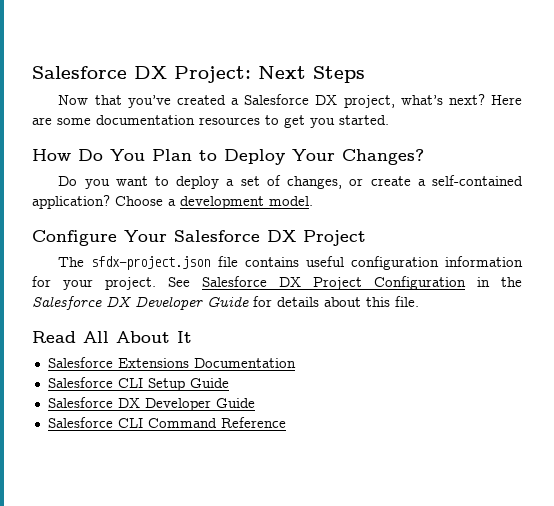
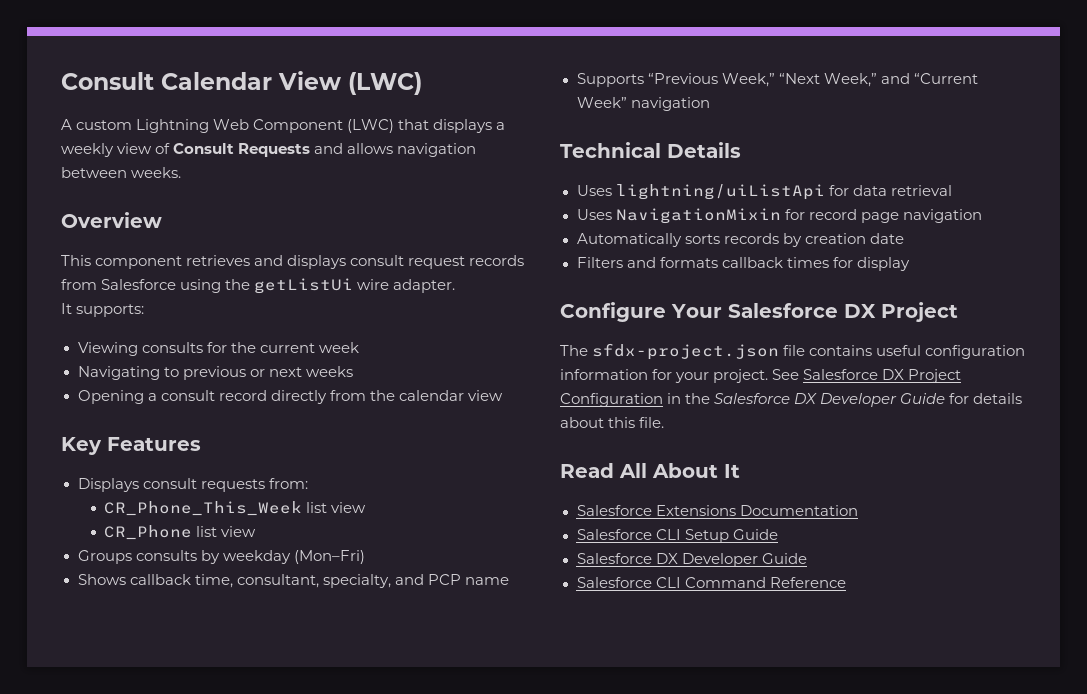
[32,66,365,83] [58,94,523,108] [32,115,389,128] [32,149,424,165] [58,175,524,189] [32,195,313,209] Salesforce DX Project: Next Steps // Now that you’ve created a Salesforce DX project, what’s next? Here are some documentation resources to get you started. // How Do You Plan to Deploy Your Changes? // Do you want to deploy a set of changes, or create a self-contained application? Choose a development model. -> [61,71,422,95] [61,119,506,133] [61,143,477,157] [61,167,182,178] [61,212,162,228] [61,255,525,269] [61,278,456,294] [61,303,145,317] [77,342,359,356] [77,366,353,380] [77,390,503,404] [61,437,201,455] [77,478,308,492] [104,501,367,516] [104,525,257,540] [77,550,365,564] [77,574,509,588] [576,73,978,87] [576,97,710,111] [560,142,741,158] [576,184,952,200] [576,208,982,224] [576,233,904,247] [576,257,910,271] Consult Calendar View (LWC) // A custom Lightning Web Component (LWC) that displays a weekly view of Consult Requests and allows navigation between weeks. // Overview // This component retrieves and displays consult request records from Salesforce using the getListUi wire adapter. // It supports: // Viewing consults for the current week // Navigating to previous or next weeks // Opening a consult record directly from the calendar view // Key Features // Displays consult requests from: // CR_Phone_This_Week list view // CR_Phone list view // Groups consults by weekday (Mon–Fri) // Shows callback time, consultant, specialty, and PCP name // Supports “Previous Week,” “Next Week,” and “Current Week” navigation // Technical Details // Uses lightning/uiListApi for data retrieval // Uses NavigationMixin for record page navigation // Automatically sorts records by creation date // Filters and formats callback times for display

